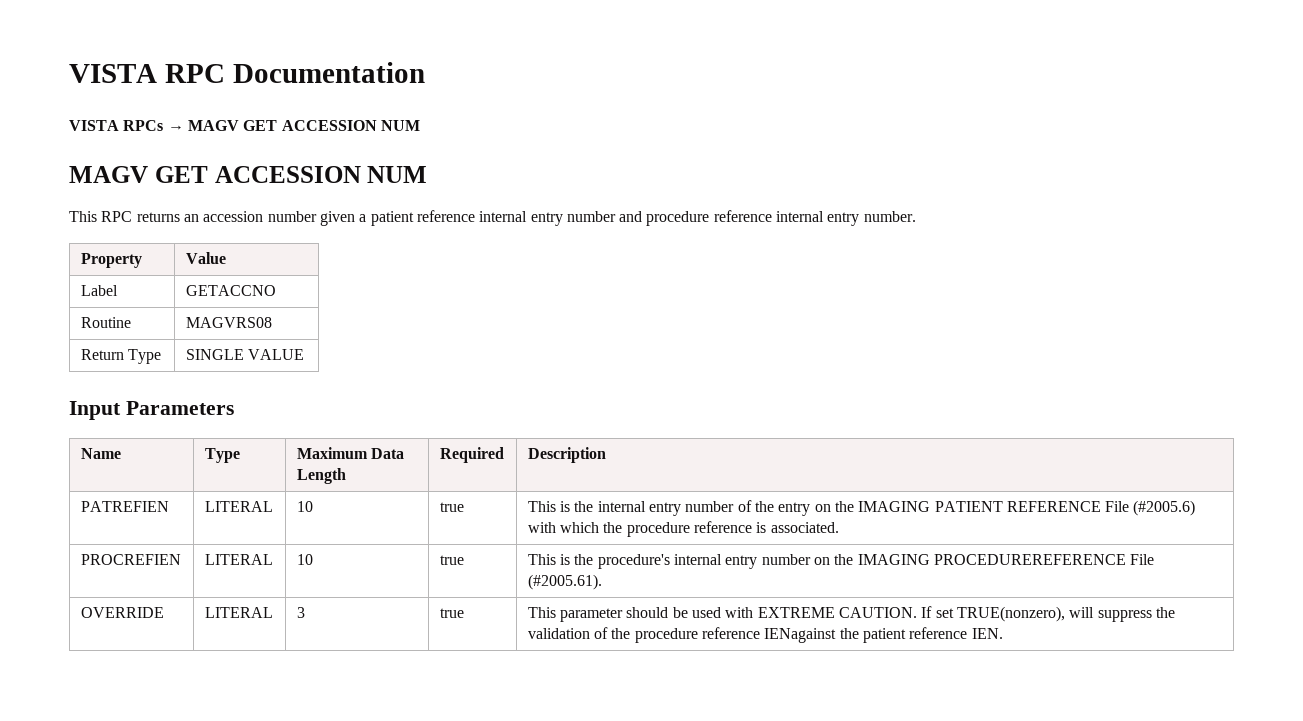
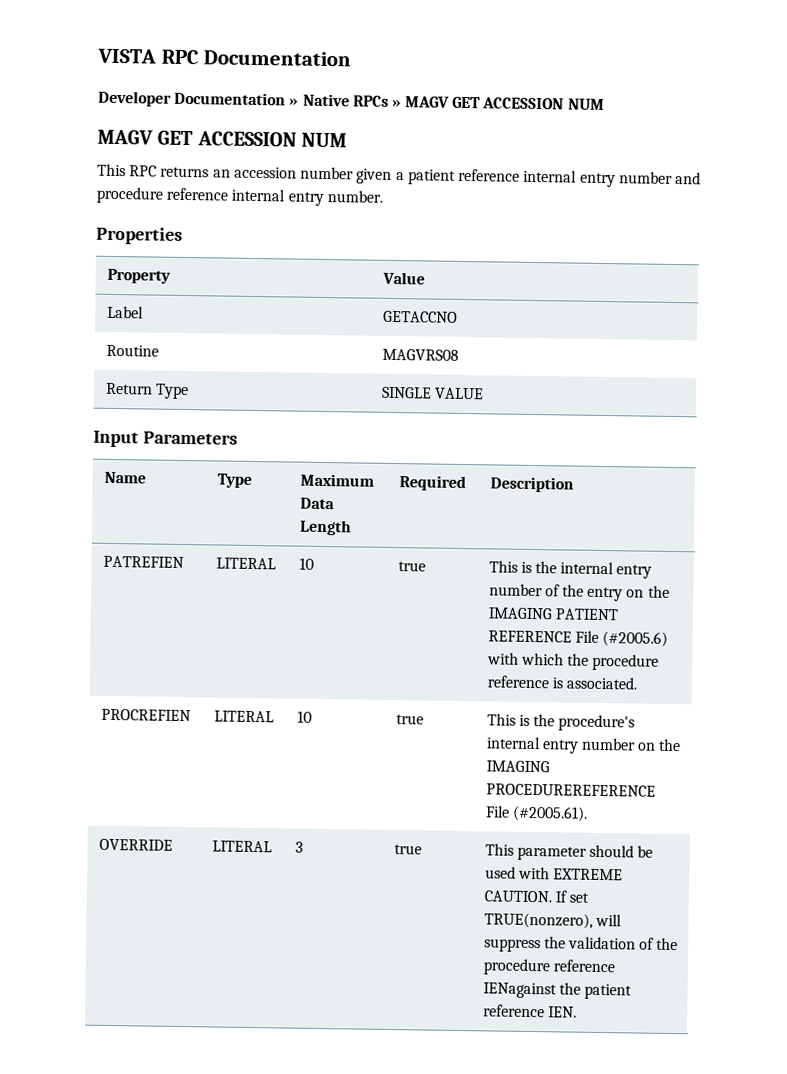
[69,120,184,131] VISTA RPCs → -> [98,90,402,108] Developer Documentation » Native RPCs »
(916, 216) none -> [96,226,183,245] // Properties

